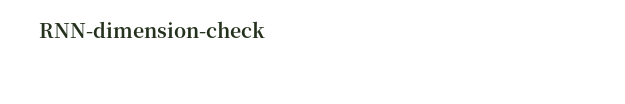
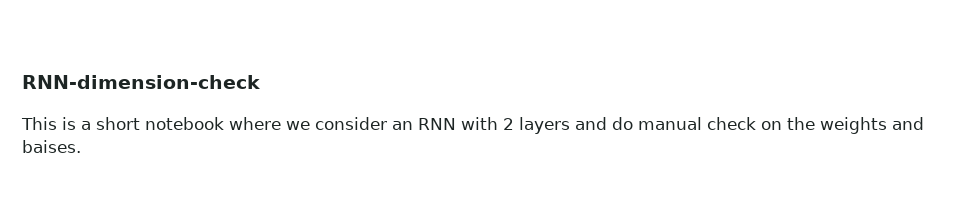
(265, 29) none -> [21,117,924,134] [22,140,81,153] // This is a short notebook where we consider an RNN with 2 layers and do manual check on the weights and baises.

